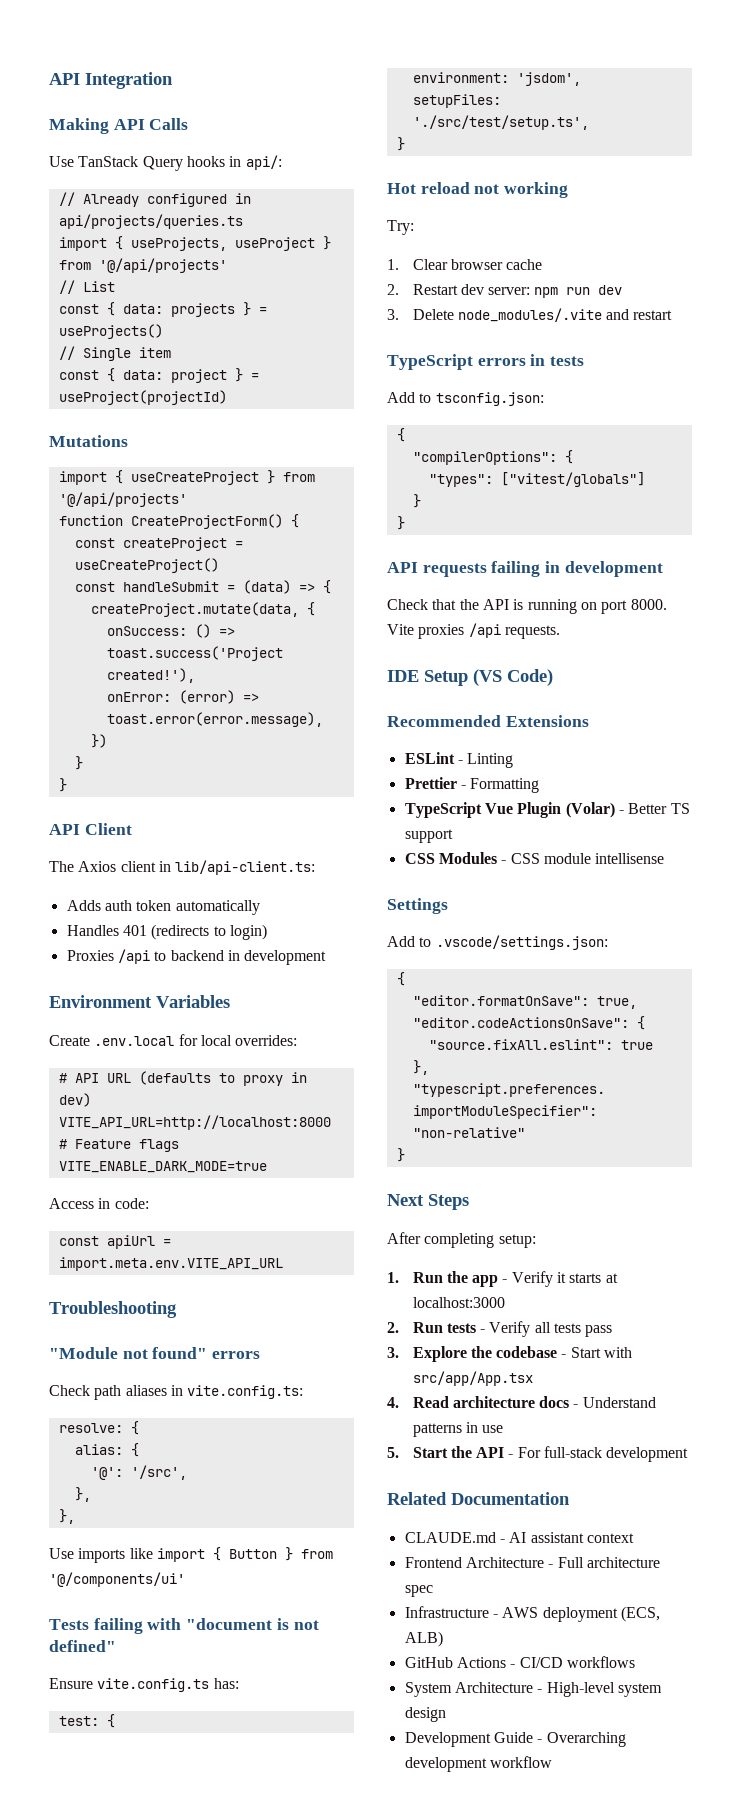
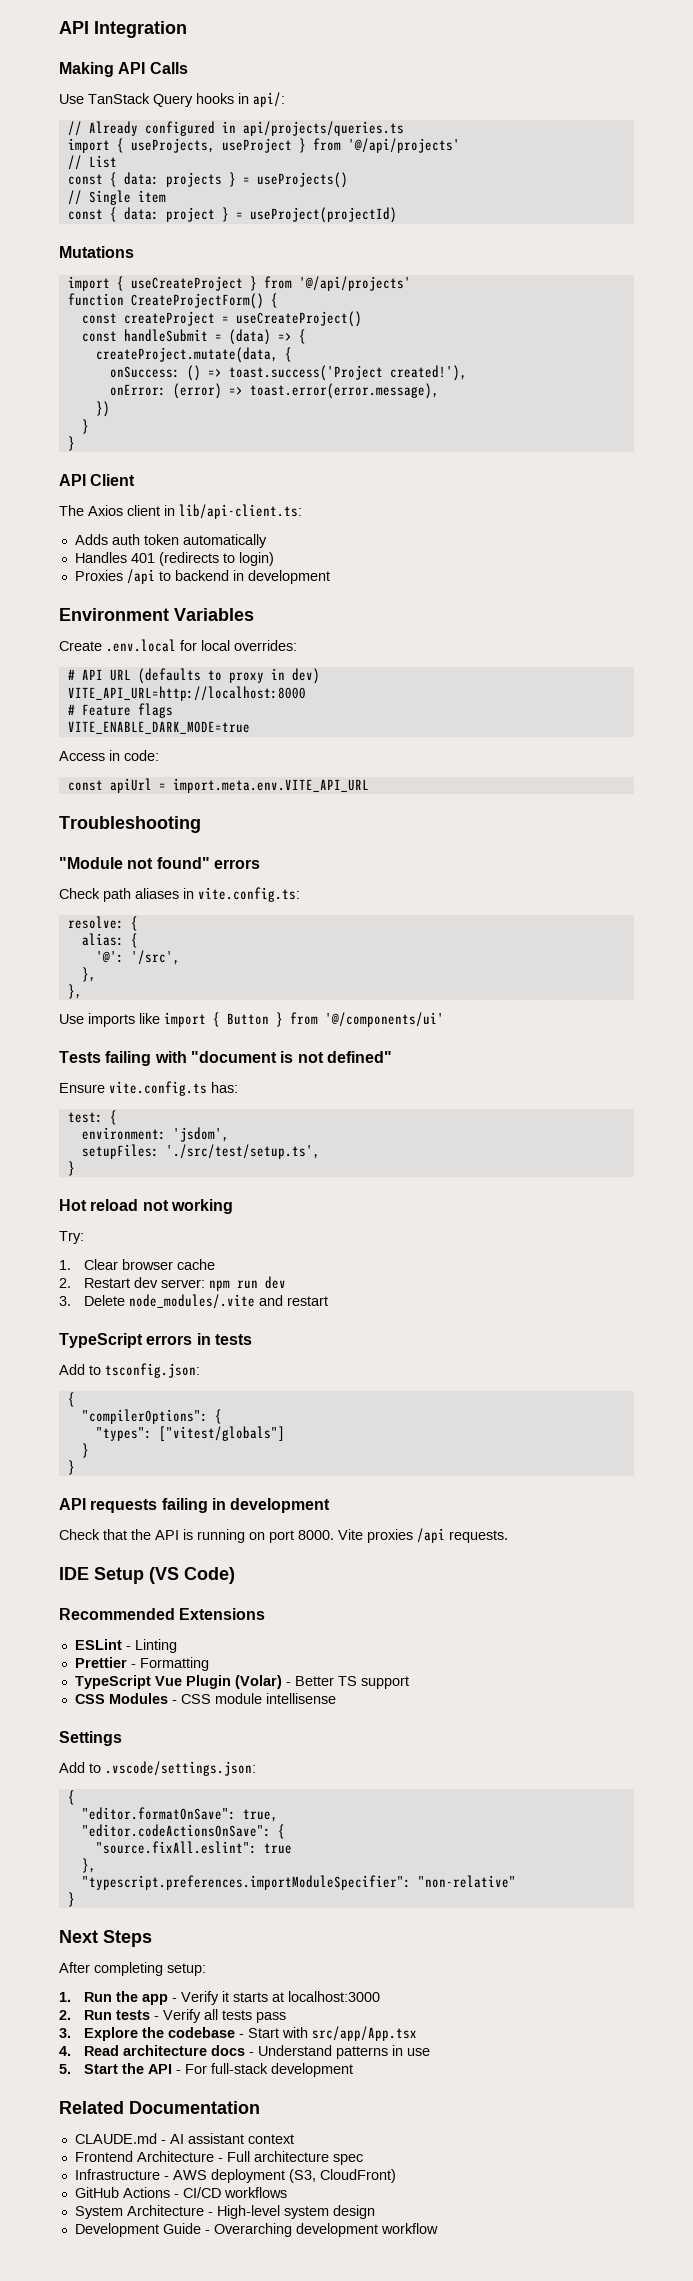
[620,1606,660,1622] [404,1631,443,1647] (ECS, ALB) -> [288,2169,396,2183] (S3, CloudFront)

